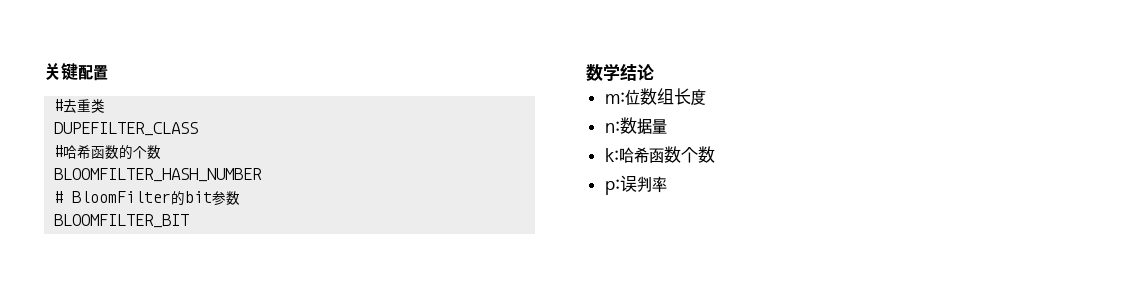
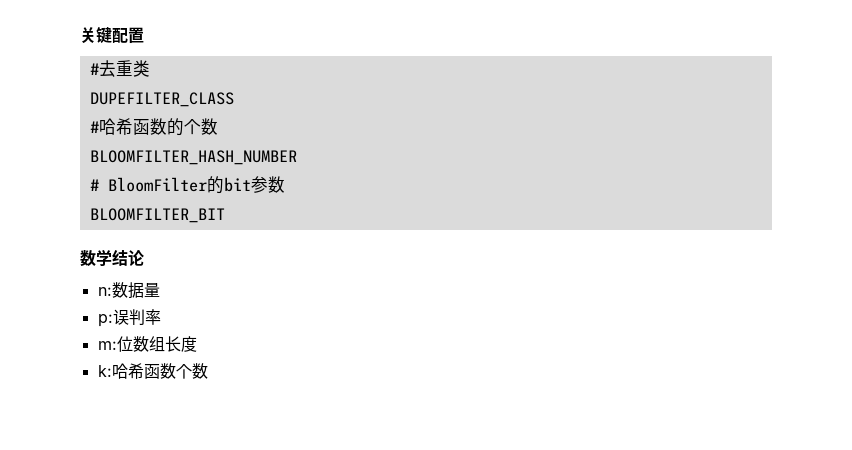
(654, 72) none -> [97,282,160,299] [97,309,161,327] // n:数据量 // p:误判率
[604,117,667,134] // n:数据量 -> (197, 344) none
[604,175,667,195] // p:误判率 -> (208, 371) none

